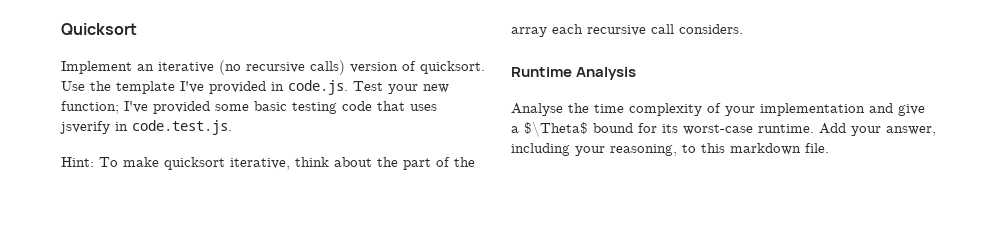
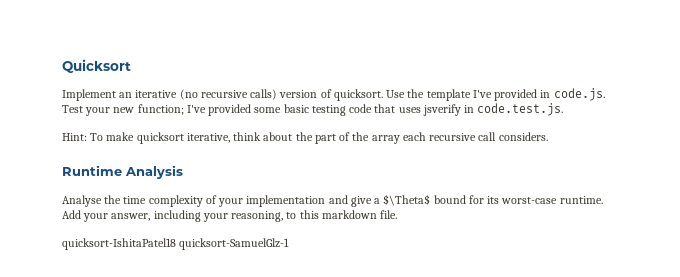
(829, 148) none -> [62,238,290,250] // quicksort-IshitaPatel18 quicksort-SamuelGlz-1

